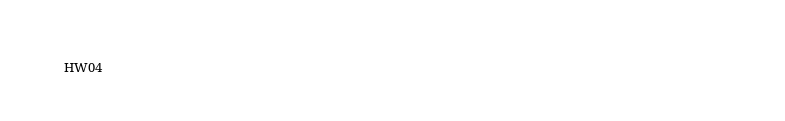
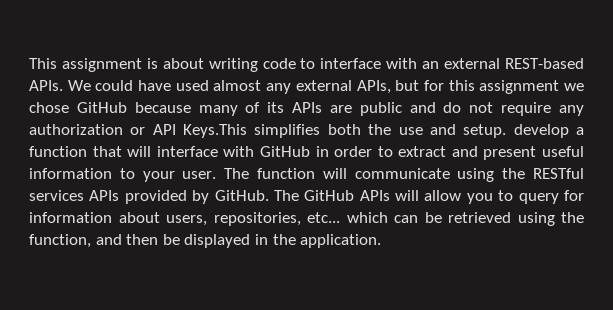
[64,63,103,72] HW04 -> [29,58,585,72] [29,80,584,94] [29,102,584,116] [29,124,585,138] [29,146,584,160] [29,168,584,182] [29,190,584,204] [29,212,584,226] [29,234,382,248] This assignment is about writing code to interface with an external REST-based APIs. We could have used almost any external APIs, but for this assignment we chose GitHub because many of its APIs are public and do not require any authorization or API Keys.This simplifies both the use and setup. develop a function that will interface with GitHub in order to extract and present useful information to your user. The function will communicate using the RESTful services APIs provided by GitHub. The GitHub APIs will allow you to query for information about users, repositories, etc... which can be retrieved using the function, and then be displayed in the application.

